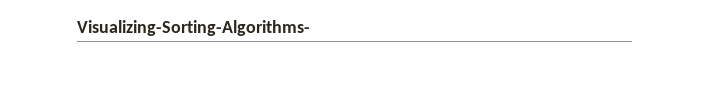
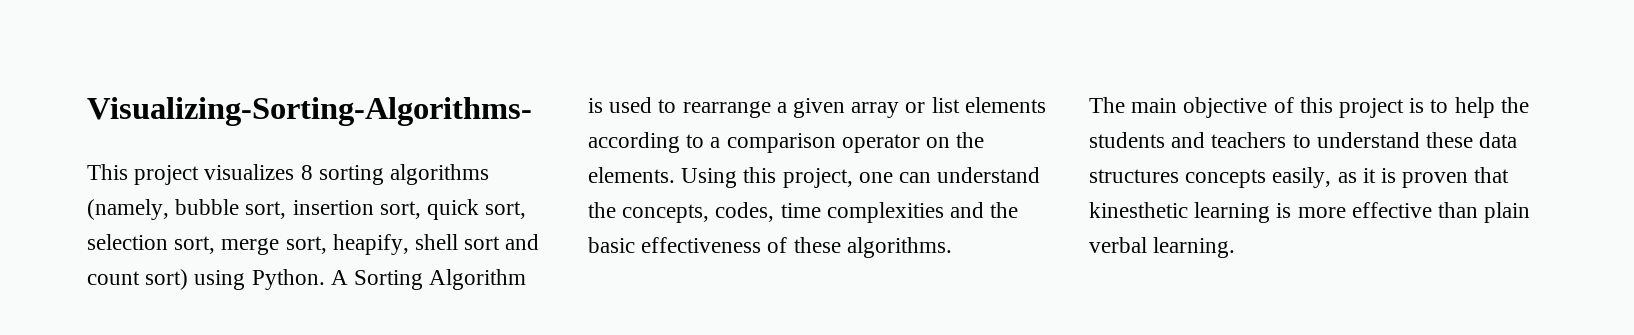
(310, 28) none -> [87,164,490,185] [87,199,527,220] [87,234,540,255] [87,269,527,290] [588,97,1046,118] [588,132,985,153] [588,167,1041,188] [588,202,1019,223] [588,237,952,258] [1089,97,1529,118] [1089,132,1518,148] [1089,167,1510,188] [1089,202,1531,223] [1089,237,1236,258] // This project visualizes 8 sorting algorithms (namely, bubble sort, insertion sort, quick sort, selection sort, merge sort, heapify, shell sort and count sort) using Python. A Sorting Algorithm is used to rearrange a given array or list elements according to a comparison operator on the elements. Using this project, one can understand the concepts, codes, time complexities and the basic effectiveness of these algorithms. // The main objective of this project is to help the students and teachers to understand these data structures concepts easily, as it is proven that kinesthetic learning is more effective than plain verbal learning.

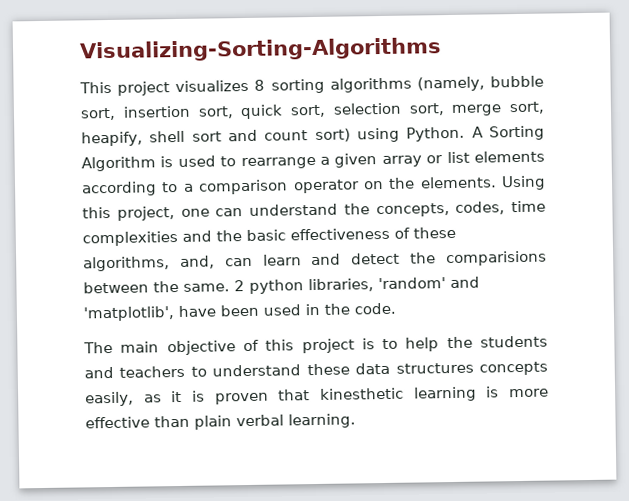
[87,97,532,126] Visualizing-Sorting-Algorithms- -> [79,37,442,63] Visualizing-Sorting-Algorithms
[846,237,952,258] algorithms. -> [83,250,547,272] [83,276,480,294] [83,302,396,322] algorithms, and, can learn and detect the comparisions between the same. 2 python libraries, 'random' and 'matplotlib', have been used in the code.

